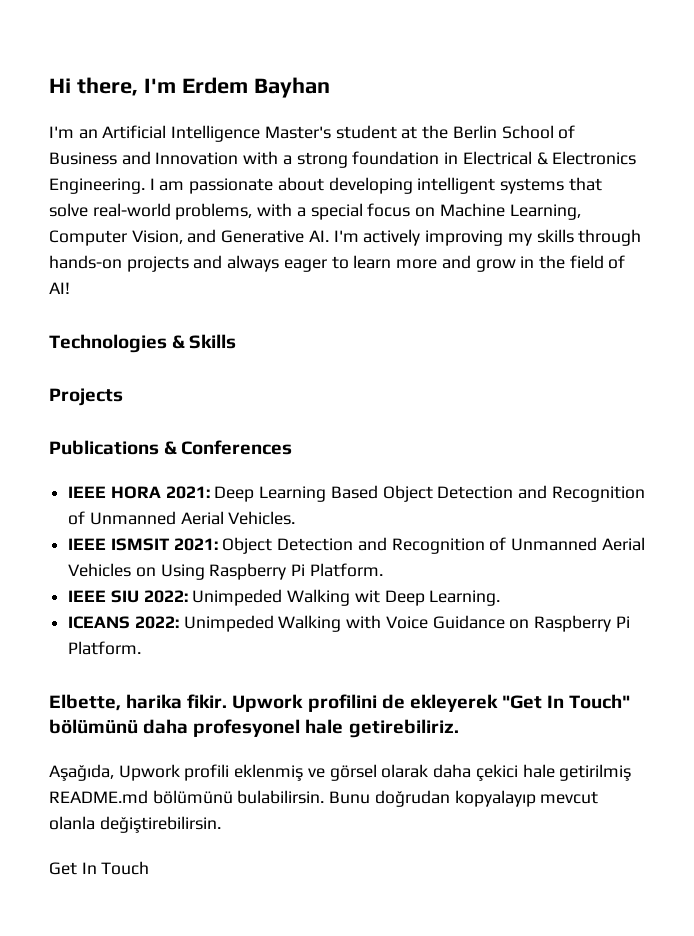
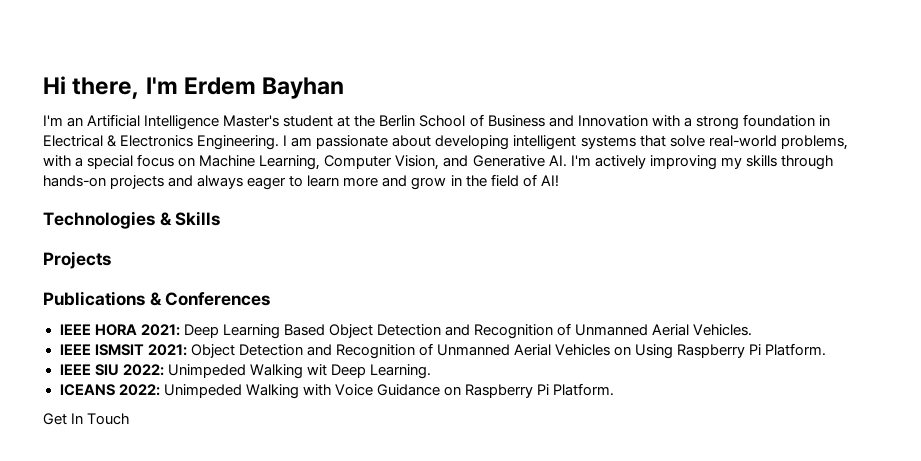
[49,694,631,712] [49,719,459,738] [49,764,632,781] [49,790,599,807] [49,816,221,833] // Elbette, harika fikir. Upwork profilini de ekleyerek "Get In Touch" bölümünü daha profesyonel hale getirebiliriz. // Aşağıda, Upwork profili eklenmiş ve görsel olarak daha çekici hale getirilmiş README.md bölümünü bulabilirsin. Bunu doğrudan kopyalayıp mevcut olanla değiştirebilirsin. -> (614, 389) none

